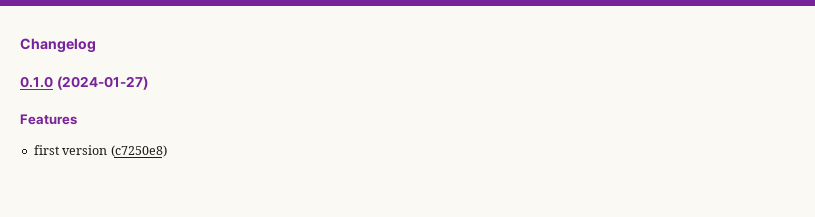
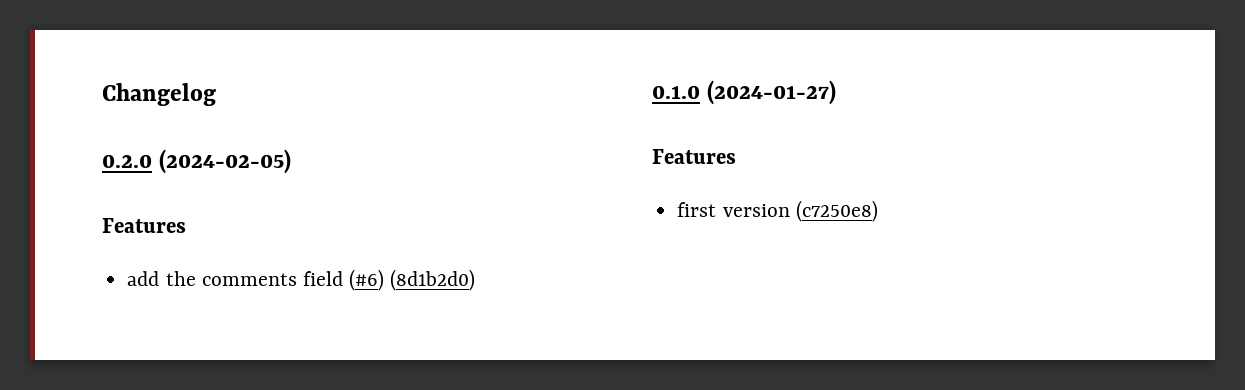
(96, 45) none -> [102,149,291,174] [102,218,186,233] [127,269,476,291] // 0.2.0 (2024-02-05) // Features // add the comments field (#6) (8d1b2d0)

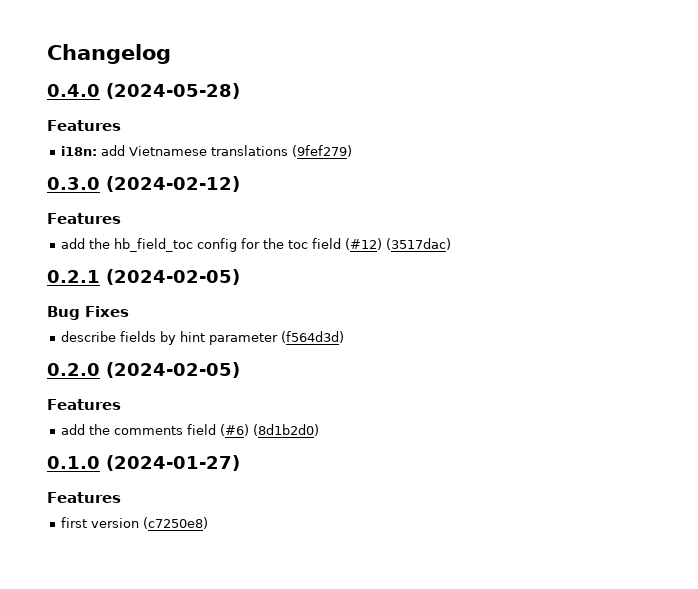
(216, 94) none -> [47,83,240,99] [47,120,121,131] [61,145,353,157] [47,176,240,192] [47,213,121,224] [61,238,452,252] [47,269,240,285] [47,306,129,320] [61,331,345,345] // 0.4.0 (2024-05-28) // Features // i18n: add Vietnamese translations (9fef279) // 0.3.0 (2024-02-12) // Features // add the hb_field_toc config for the toc field (#12) (3517dac) // 0.2.1 (2024-02-05) // Bug Fixes // describe fields by hint parameter (f564d3d)

